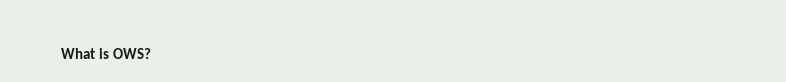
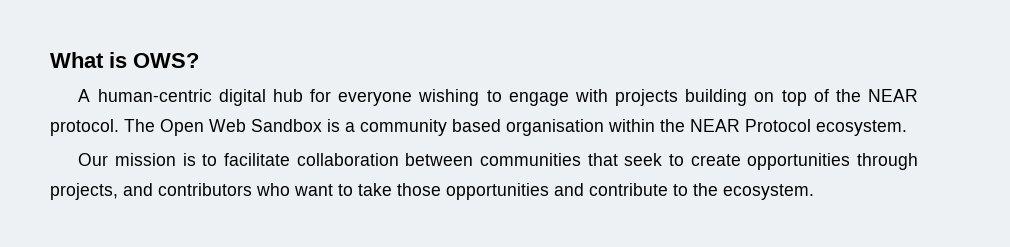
(151, 53) none -> [78,89,919,106] [50,119,907,136] [78,153,918,170] [50,183,814,200] // A human-centric digital hub for everyone wishing to engage with projects building on top of the NEAR protocol. The Open Web Sandbox is a community based organisation within the NEAR Protocol ecosystem. // Our mission is to facilitate collaboration between communities that seek to create opportunities through projects, and contributors who want to take those opportunities and contribute to the ecosystem.

